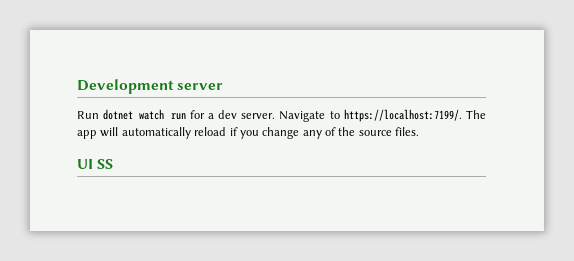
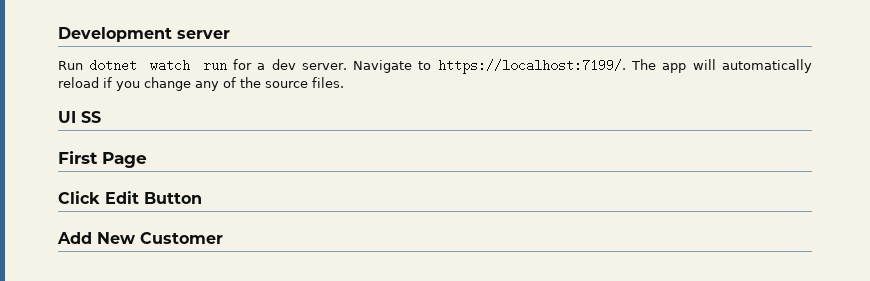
(114, 164) none -> [58,151,147,168] [58,191,202,204] [57,232,223,244] // First Page // Click Edit Button // Add New Customer

